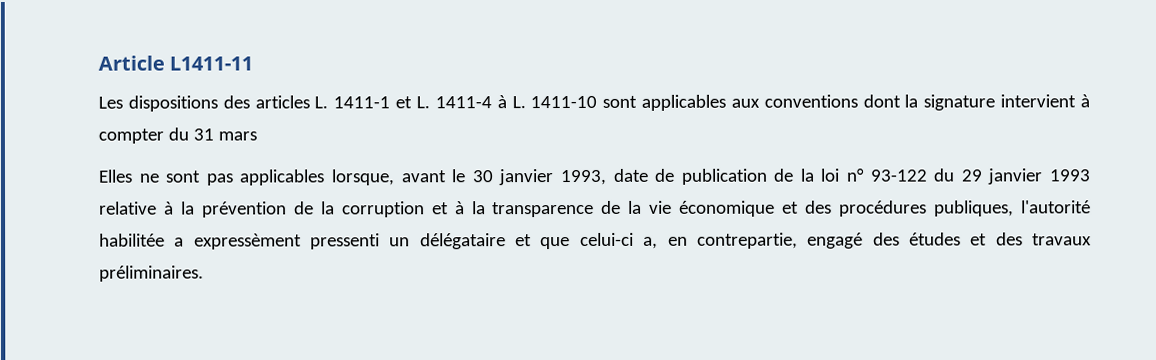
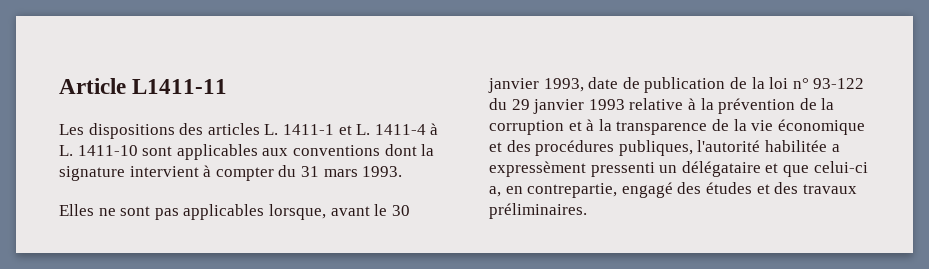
(257, 136) none -> [362,166,403,177] 1993.

